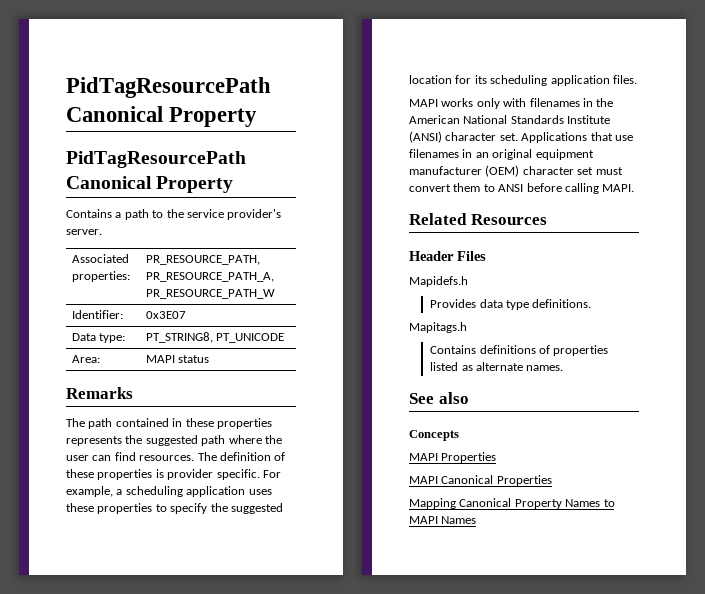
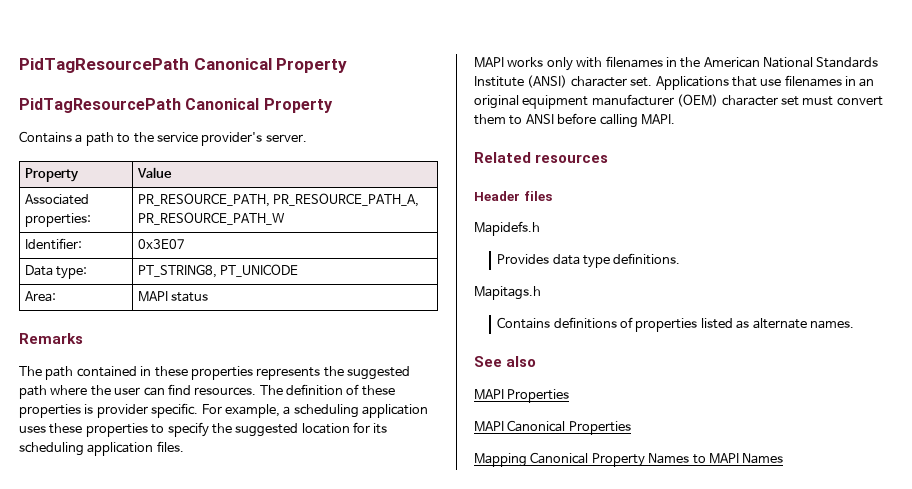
(102, 232) none -> [24,168,79,182] [136,167,172,178] // Property | Value
[470,214,547,225] Resources -> [535,154,609,163] resources
[457,251,486,261] Files -> [523,191,552,201] files
[409,430,459,441] // Concepts -> (537, 361) none

